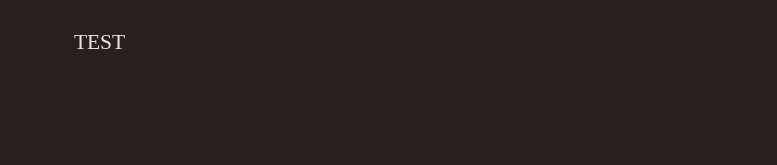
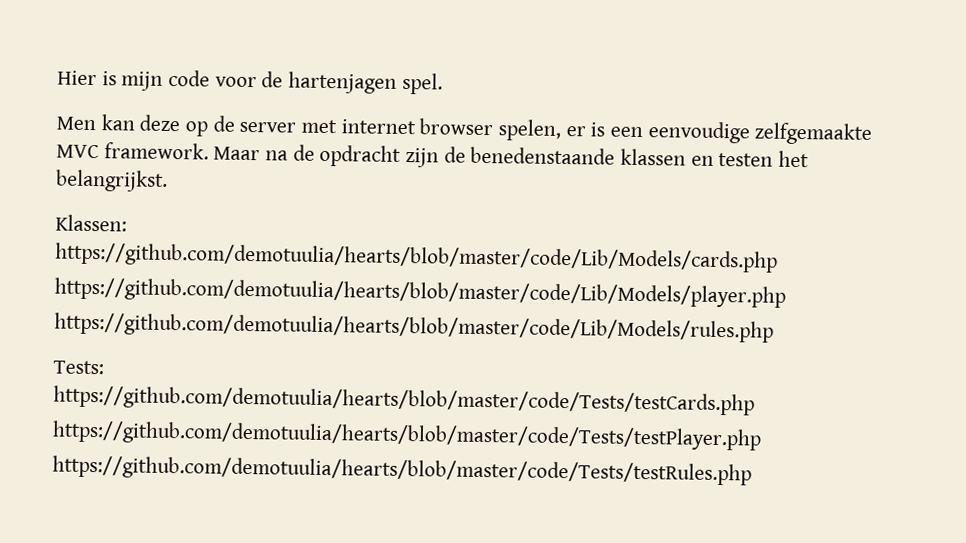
[74,35,125,49] TEST -> [57,69,443,95] [56,114,873,145] [56,142,810,168] [55,169,168,192] [55,214,127,232] [55,242,778,273] [54,277,786,308] [54,312,774,343] [53,360,104,375] [53,385,755,416] [52,420,762,451] [52,455,752,486] Hier is mijn code voor de hartenjagen spel. // Men kan deze op de server met internet browser spelen, er is een eenvoudige zelfgemaakte MVC framework. Maar na de opdracht zijn de benedenstaande klassen en testen het belangrijkst. // Klassen: // https://github.com/demotuulia/hearts/blob/master/code/Lib/Models/cards.php // https://github.com/demotuulia/hearts/blob/master/code/Lib/Models/player.php // https://github.com/demotuulia/hearts/blob/master/code/Lib/Models/rules.php // Tests: // https://github.com/demotuulia/hearts/blob/master/code/Tests/testCards.php // https://github.com/demotuulia/hearts/blob/master/code/Tests/testPlayer.php // https://github.com/demotuulia/hearts/blob/master/code/Tests/testRules.php

